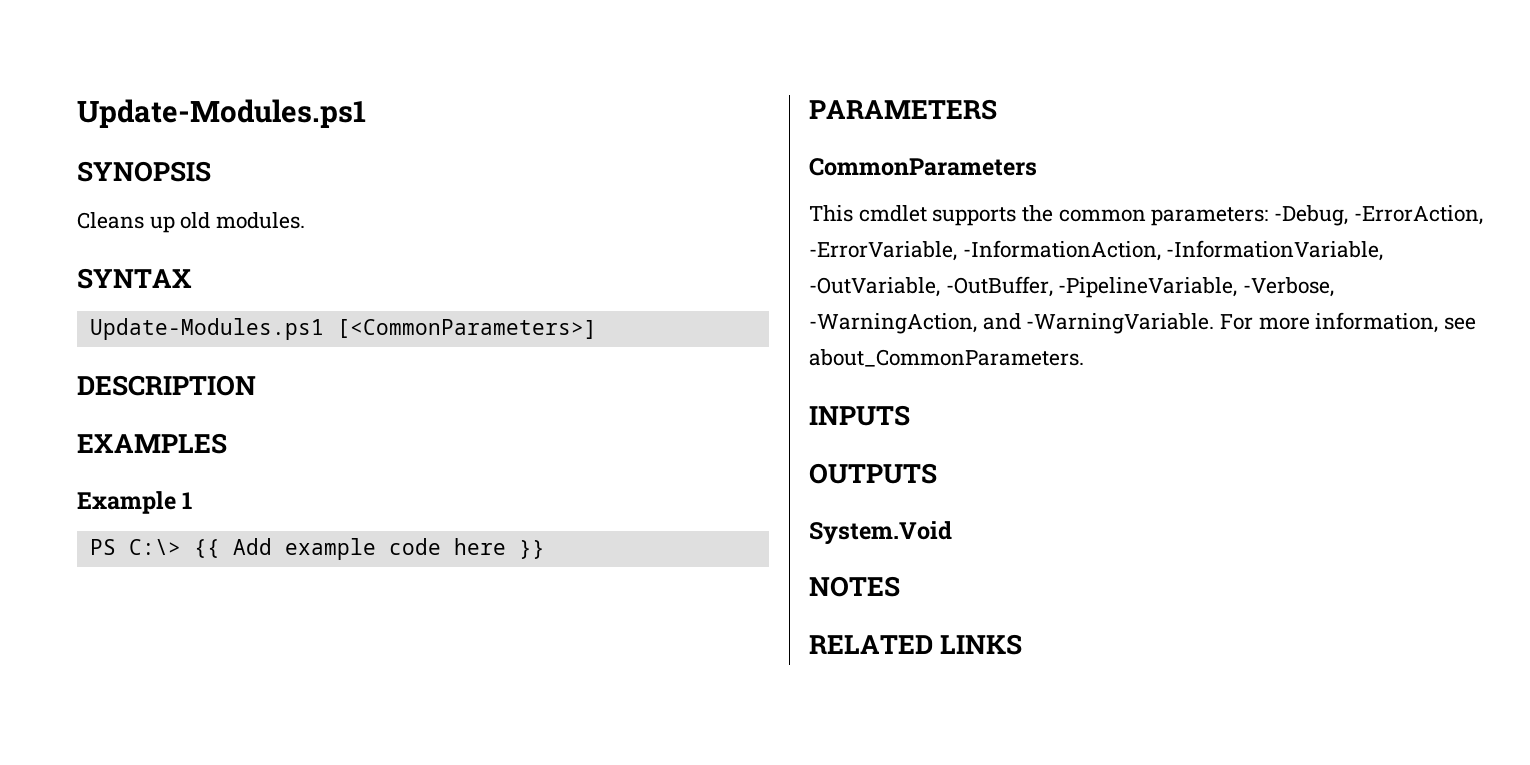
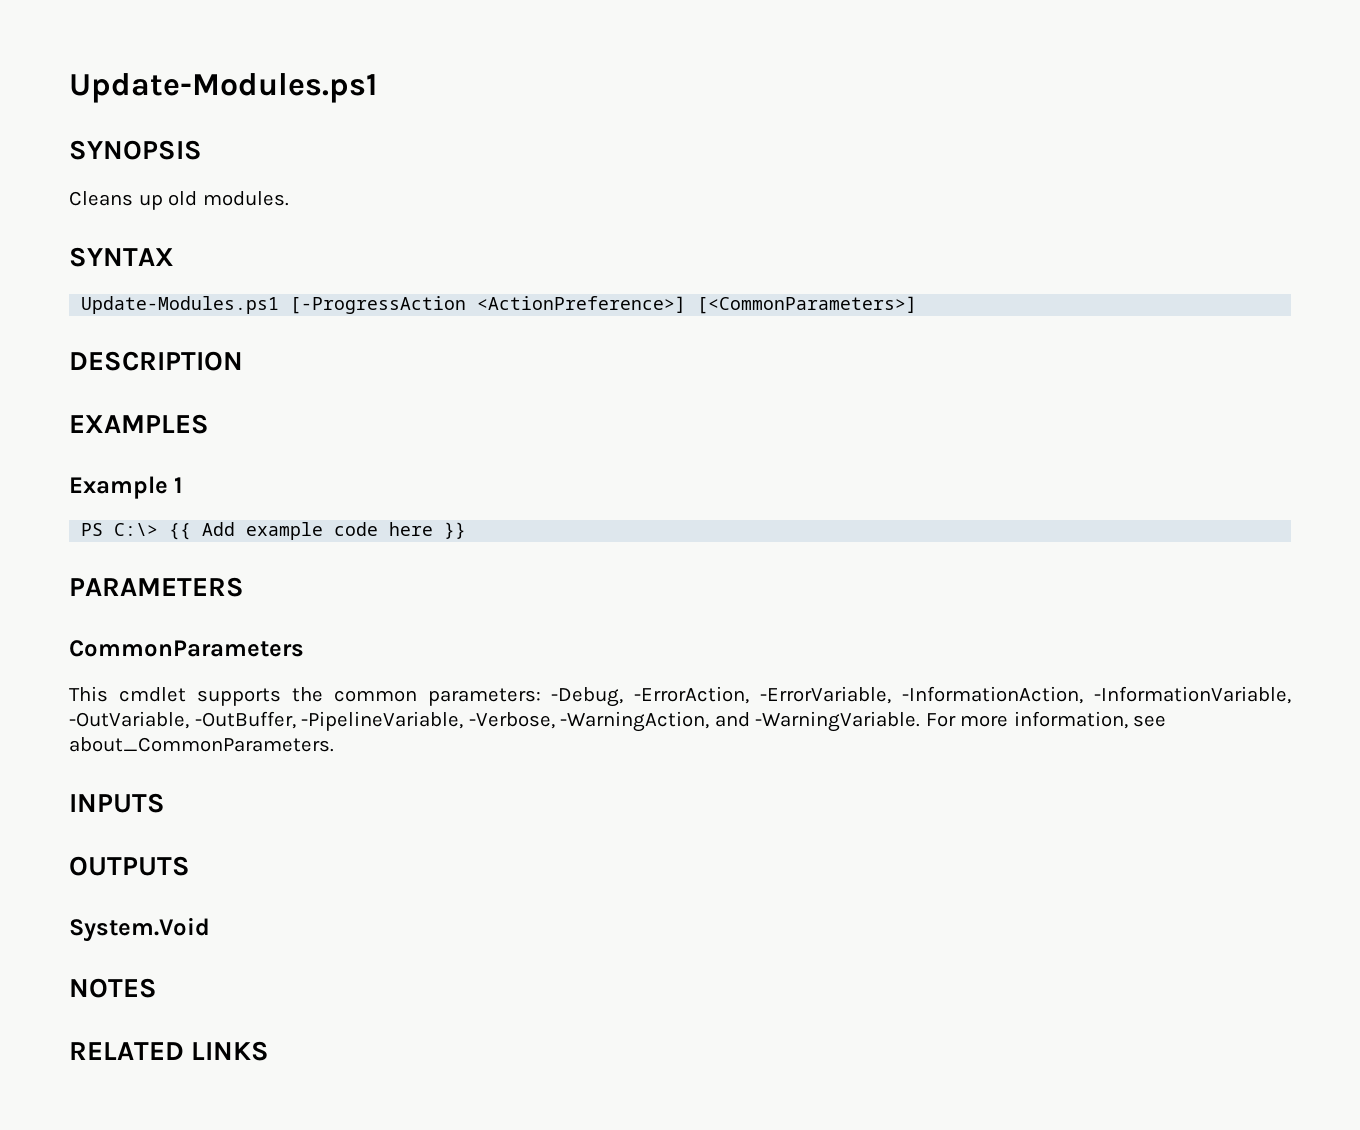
(324, 329) none -> [290,296,687,314] [-ProgressAction <ActionPreference>]

